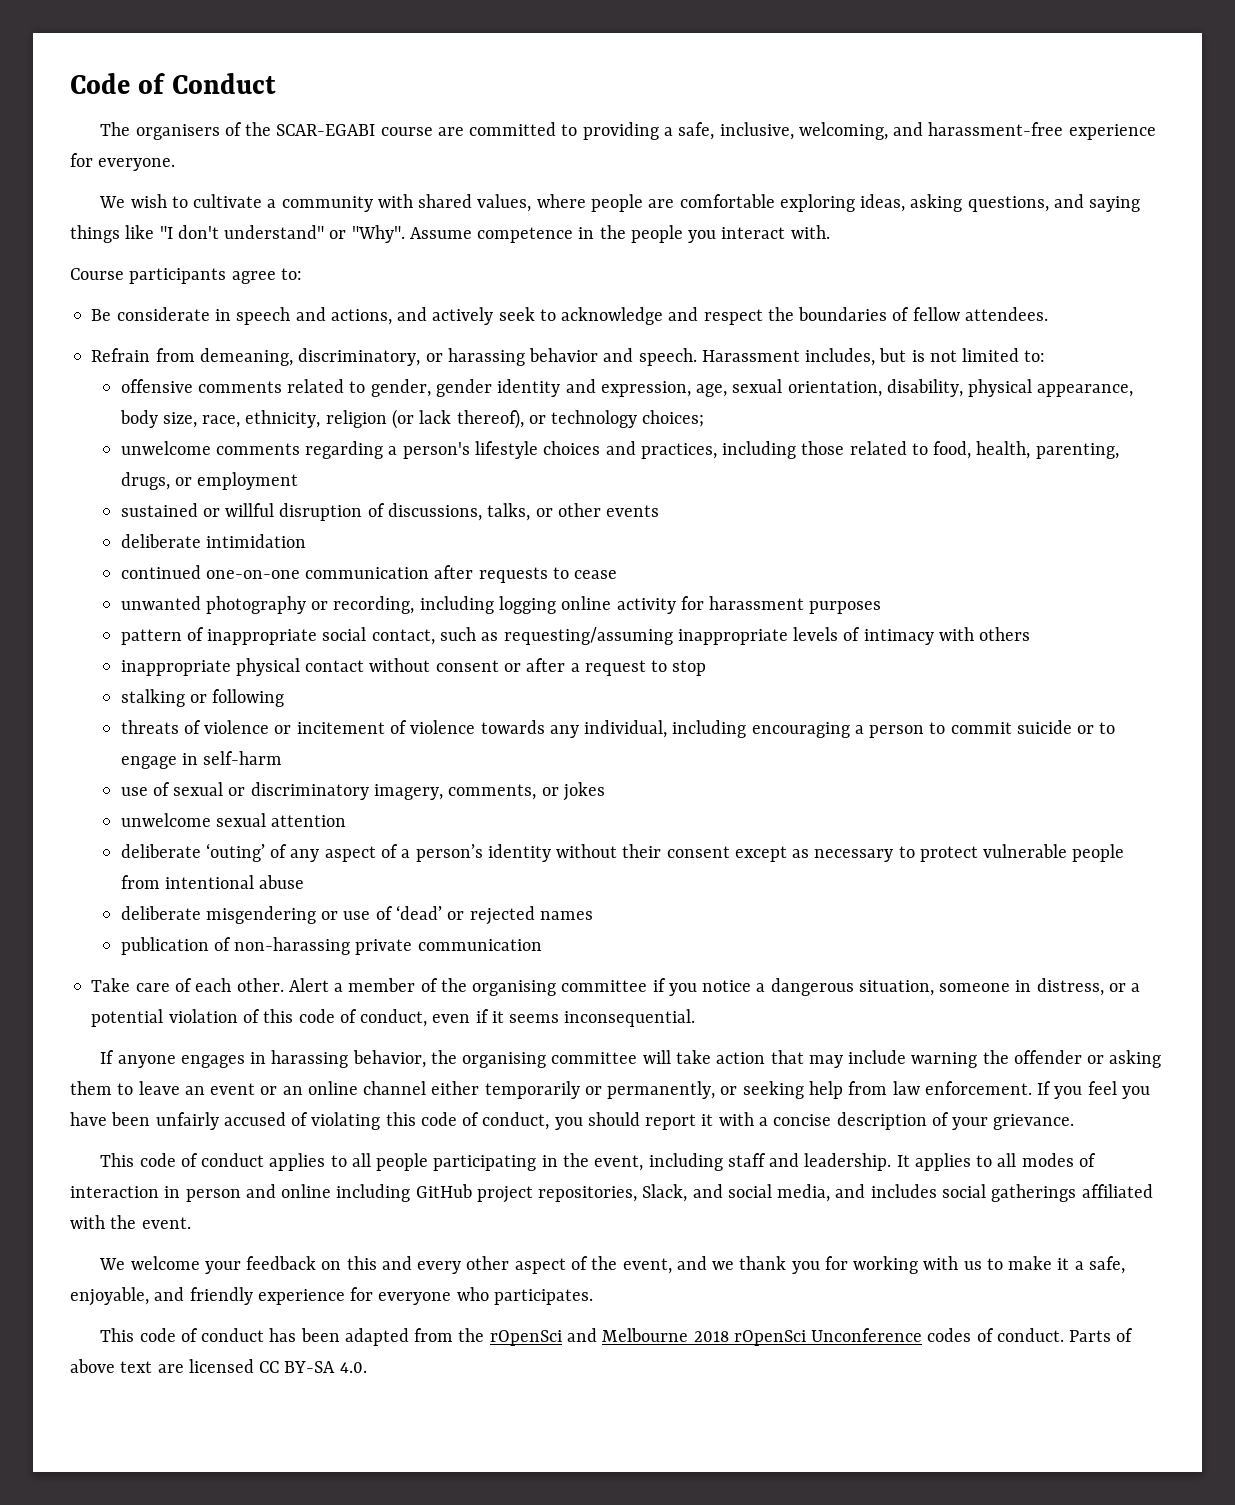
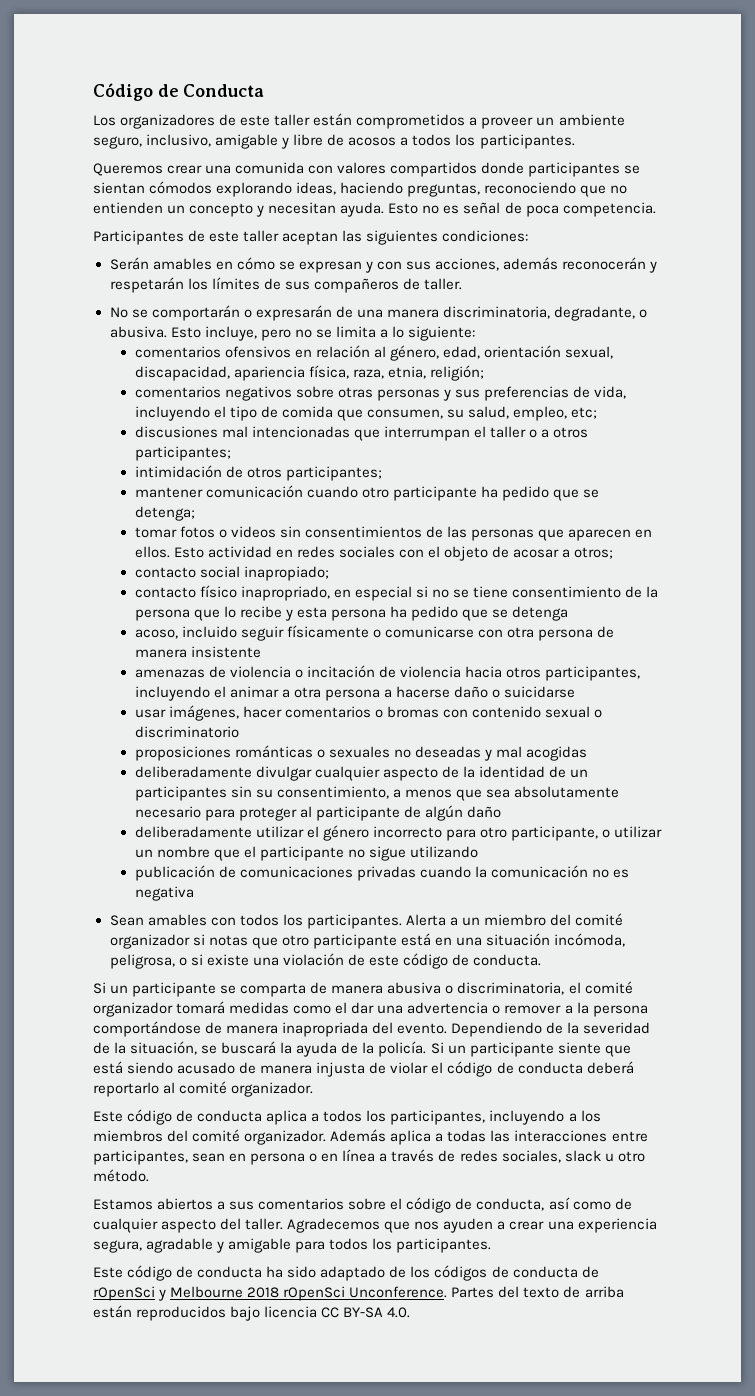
[70,73,277,94] [100,122,1156,140] [70,153,176,171] [99,194,1141,212] [70,225,830,243] [70,268,302,284] [91,307,1048,325] [91,348,1046,366] [120,379,1134,397] [119,409,705,429] [120,441,1119,459] [120,472,299,490] [120,503,660,521] [120,534,306,548] [120,565,618,583] [120,596,882,614] [120,627,1031,645] [120,658,707,676] [120,689,285,707] [120,720,1116,738] [120,751,283,769] [120,782,605,801] [120,813,347,827] [120,843,1125,862] [120,875,305,889] [120,905,593,925] [120,937,542,955] [91,978,1141,996] [91,1009,696,1027] [100,1050,1162,1068] [70,1081,1150,1099] [70,1112,1075,1130] [100,1153,1096,1171] [70,1184,1153,1203] [70,1215,191,1229] [99,1256,1125,1274] [70,1287,593,1306] [100,1328,1134,1346] [70,1359,254,1373] Code of Conduct // The organisers of the SCAR-EGABI course are committed to providing a safe, inclusive, welcoming, and harassment-free experience for everyone. // We wish to cultivate a community with shared values, where people are comfortable exploring ideas, asking questions, and saying things like "I don't understand" or "Why". Assume competence in the people you interact with. // Course participants agree to: // Be considerate in speech and actions, and actively seek to acknowledge and respect the boundaries of fellow attendees. // Refrain from demeaning, discriminatory, or harassing behavior and speech. Harassment includes, but is not limited to: // offensive comments related to gender, gender identity and expression, age, sexual orientation, disability, physical appearance, body size, race, ethnicity, religion (or lack thereof), or technology choices; // unwelcome comments regarding a person's lifestyle choices and practices, including those related to food, health, parenting, drugs, or employment // sustained or willful disruption of discussions, talks, or other events // deliberate intimidation // continued one-on-one communication after requests to cease // unwanted photography or recording, including logging online activity for harassment purposes // pattern of inappropriate social contact, such as requesting/assuming inappropriate levels of intimacy with others // inappropriate physical contact without consent or after a request to stop // stalking or following // threats of violence or incitement of violence towards any individual, including encouraging a person to commit suicide or to engage in self-harm // use of sexual or discriminatory imagery, comments, or jokes // unwelcome sexual attention // deliberate ‘outing’ of any aspect of a person’s identity without their consent except as necessary to protect vulnerable people from intentional abuse // deliberate misgendering or use of ‘dead’ or rejected names // publication of non-harassing private communication // Take care of each other. Alert a member of the organising committee if you notice a dangerous situation, someone in distress, or a potential violation of this code of conduct, even if it seems inconsequential. // If anyone engages in harassing behavior, the organising committee will take action that may include warning the offender or asking them to leave an event or an online channel either temporarily or permanently, or seeking help from law enforcement. If you feel you have been unfairly accused of violating this code of conduct, you should report it with a concise description of your grievance. // This code of conduct applies to all people participating in the event, including staff and leadership. It applies to all modes of interaction in person and online including GitHub project repositories, Slack, and social media, and includes social gatherings affiliated with the event. // We welcome your feedback on this and every other aspect of the event, and we thank you for working with us to make it a safe, enjoyable, and friendly experience for everyone who participates. // This code of conduct has been adapted from the rOpenSci and Melbourne 2018 rOpenSci Unconference codes of conduct. Parts of above text are licensed -> [93,83,265,101] [93,113,625,129] [93,134,575,149] [93,162,641,177] [93,181,628,197] [93,202,656,217] [93,230,529,245] [109,257,658,273] [109,277,462,293] [109,305,647,321] [109,326,475,341] [134,345,614,361] [134,365,485,381] [134,386,627,401] [134,406,598,421] [134,426,589,441] [134,446,231,461] [134,465,382,481] [134,485,600,501] [134,506,195,521] [134,526,653,541] [134,546,614,561] [134,566,329,581] [134,585,659,601] [134,606,569,621] [134,625,615,641] [134,646,261,658] [134,665,641,681] [134,686,576,701] [134,705,603,721] [134,726,239,738] [134,745,588,761] [134,766,589,781] [134,786,620,801] [134,805,502,821] [134,825,663,841] [134,846,479,861] [134,865,630,881] [134,886,194,901] [109,913,624,929] [109,933,625,949] [109,953,541,969] [93,981,633,997] [93,1001,648,1017] [93,1021,651,1037] [93,1041,631,1057] [93,1061,634,1077] [93,1081,314,1097] [93,1109,601,1125] [93,1129,648,1145] [93,1149,645,1165] [93,1169,149,1182] [93,1197,632,1213] [93,1218,657,1233] [93,1238,492,1253] [93,1265,599,1281] [93,1286,624,1301] [93,1305,318,1321] Código de Conducta // Los organizadores de este taller están comprometidos a proveer un ambiente seguro, inclusivo, amigable y libre de acosos a todos los participantes. // Queremos crear una comunida con valores compartidos donde participantes se sientan cómodos explorando ideas, haciendo preguntas, reconociendo que no entienden un concepto y necesitan ayuda. Esto no es señal de poca competencia. // Participantes de este taller aceptan las siguientes condiciones: // Serán amables en cómo se expresan y con sus acciones, además reconocerán y respetarán los límites de sus compañeros de taller. // No se comportarán o expresarán de una manera discriminatoria, degradante, o abusiva. Esto incluye, pero no se limita a lo siguiente: // comentarios ofensivos en relación al género, edad, orientación sexual, discapacidad, apariencia física, raza, etnia, religión; // comentarios negativos sobre otras personas y sus preferencias de vida, incluyendo el tipo de comida que consumen, su salud, empleo, etc; // discusiones mal intencionadas que interrumpan el taller o a otros participantes; // intimidación de otros participantes; // mantener comunicación cuando otro participante ha pedido que se detenga; // tomar fotos o videos sin consentimientos de las personas que aparecen en ellos. Esto actividad en redes sociales con el objeto de acosar a otros; // contacto social inapropiado; // contacto físico inapropriado, en especial si no se tiene consentimiento de la persona que lo recibe y esta persona ha pedido que se detenga // acoso, incluido seguir físicamente o comunicarse con otra persona de manera insistente // amenazas de violencia o incitación de violencia hacia otros participantes, incluyendo el animar a otra persona a hacerse daño o suicidarse // usar imágenes, hacer comentarios o bromas con contenido sexual o discriminatorio // proposiciones románticas o sexuales no deseadas y mal acogidas // deliberadamente divulgar cualquier aspecto de la identidad de un participantes sin su consentimiento, a menos que sea absolutamente necesario para proteger al participante de algún daño // deliberadamente utilizar el género incorrecto para otro participante, o utilizar un nombre que el participante no sigue utilizando // publicación de comunicaciones privadas cuando la comunicación no es negativa // Sean amables con todos los participantes. Alerta a un miembro del comité organizador si notas que otro participante está en una situación incómoda, peligrosa, o si existe una violación de este código de conducta. // Si un participante se comparta de manera abusiva o discriminatoria, el comité organizador tomará medidas como el dar una advertencia o remover a la persona comportándose de manera inapropriada del evento. Dependiendo de la severidad de la situación, se buscará la ayuda de la policía. Si un participante siente que está siendo acusado de manera injusta de violar el código de conducta deberá reportarlo al comité organizador. // Este código de conducta aplica a todos los participantes, incluyendo a los miembros del comité organizador. Además aplica a todas las interacciones entre participantes, sean en persona o en línea a través de redes sociales, slack u otro método. // Estamos abiertos a sus comentarios sobre el código de conducta, así como de cualquier aspecto del taller. Agradecemos que nos ayuden a crear una experiencia segura, agradable y amigable para todos los participantes. // Este código de conducta ha sido adaptado de los códigos de conducta de rOpenSci y Melbourne 2018 rOpenSci Unconference. Partes del texto de arriba están reproducidos bajo licencia

